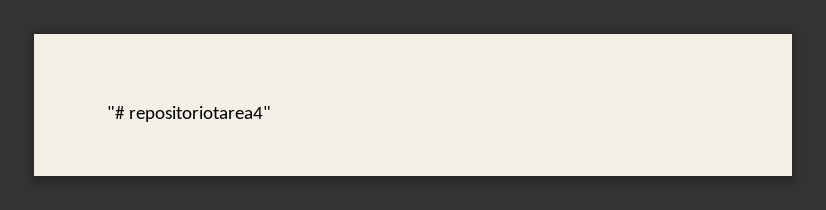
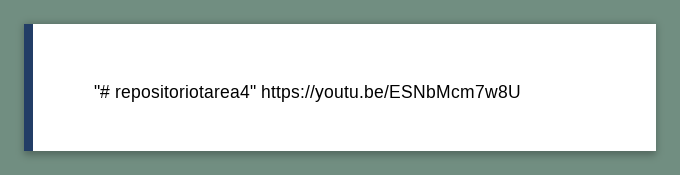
(271, 114) none -> [261,85,521,102] https://youtu.be/ESNbMcm7w8U

